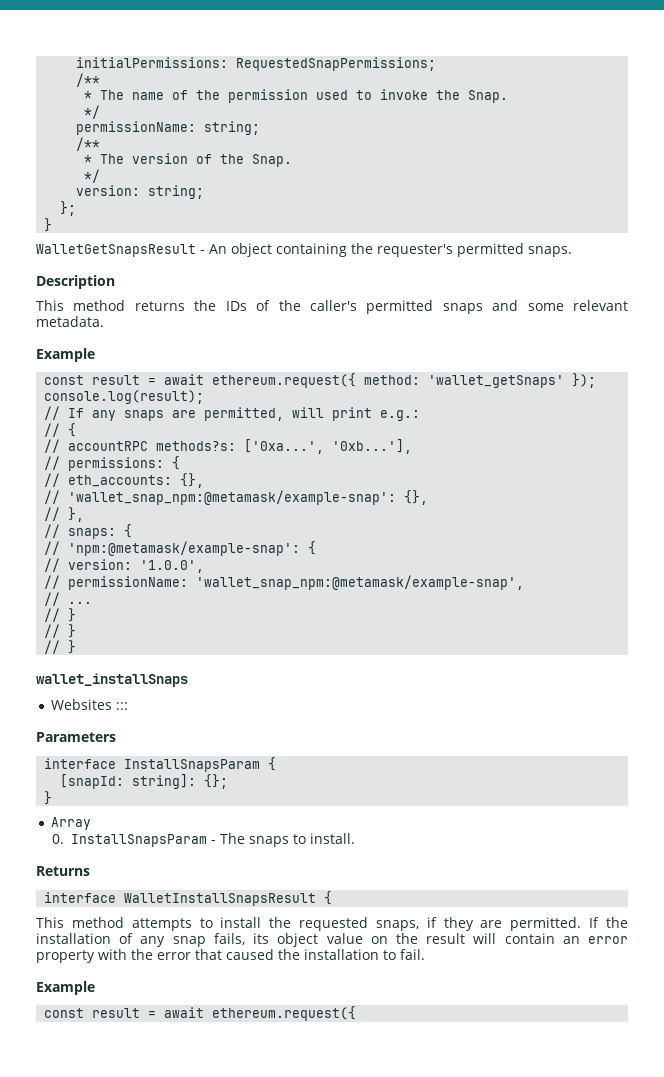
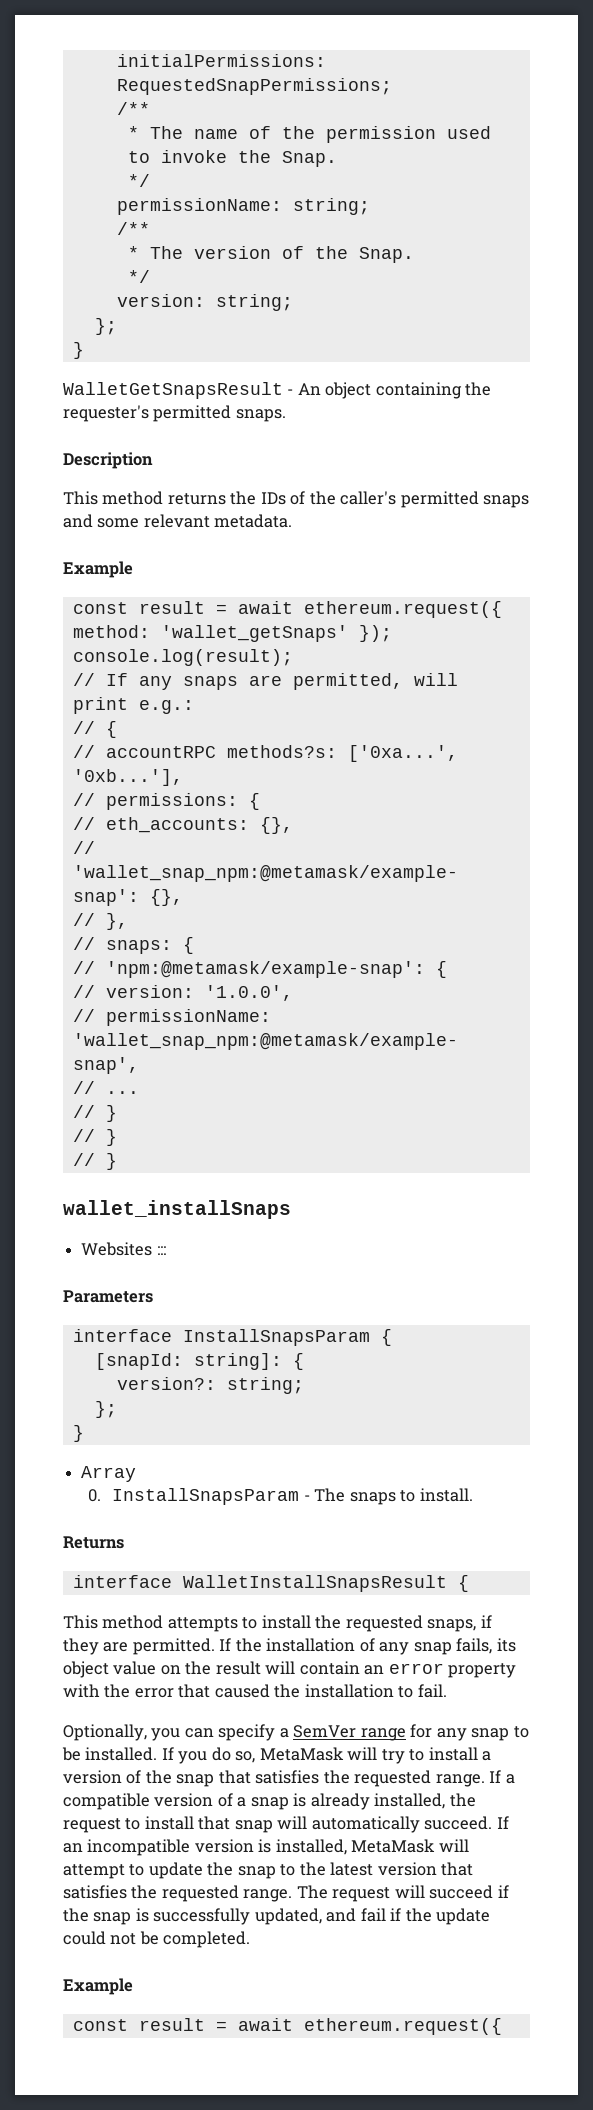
[204,774,229,789] {}; -> [292,1353,304,1370] [116,1377,304,1394] [94,1401,117,1418] { // version?: string; // };
(425, 954) none -> [63,1724,529,1741] [62,1747,492,1764] [63,1770,515,1787] [63,1793,476,1810] [63,1816,509,1833] [63,1839,469,1856] [63,1862,474,1879] [63,1885,509,1902] [63,1908,491,1925] [63,1931,251,1948] // Optionally, you can specify a SemVer range for any snap to be installed. If you do so, MetaMask will try to install a version of the snap that satisfies the requested range. If a compatible version of a snap is already installed, the request to install that snap will automatically succeed. If an incompatible version is installed, MetaMask will attempt to update the snap to the latest version that satisfies the requested range. The request will succeed if the snap is successfully updated, and fail if the update could not be completed.

